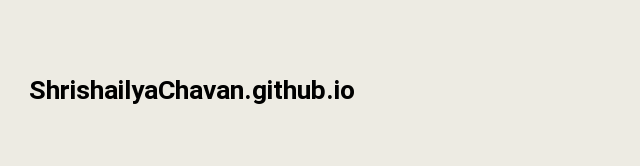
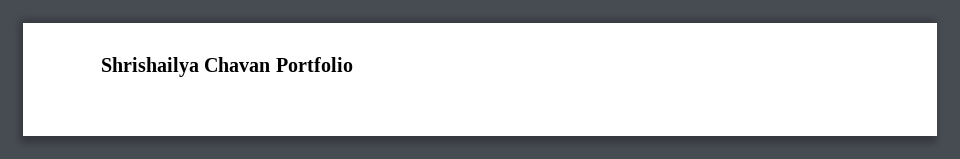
[29,80,355,104] ShrishailyaChavan.github.io -> [101,57,353,77] Shrishailya Chavan Portfolio

